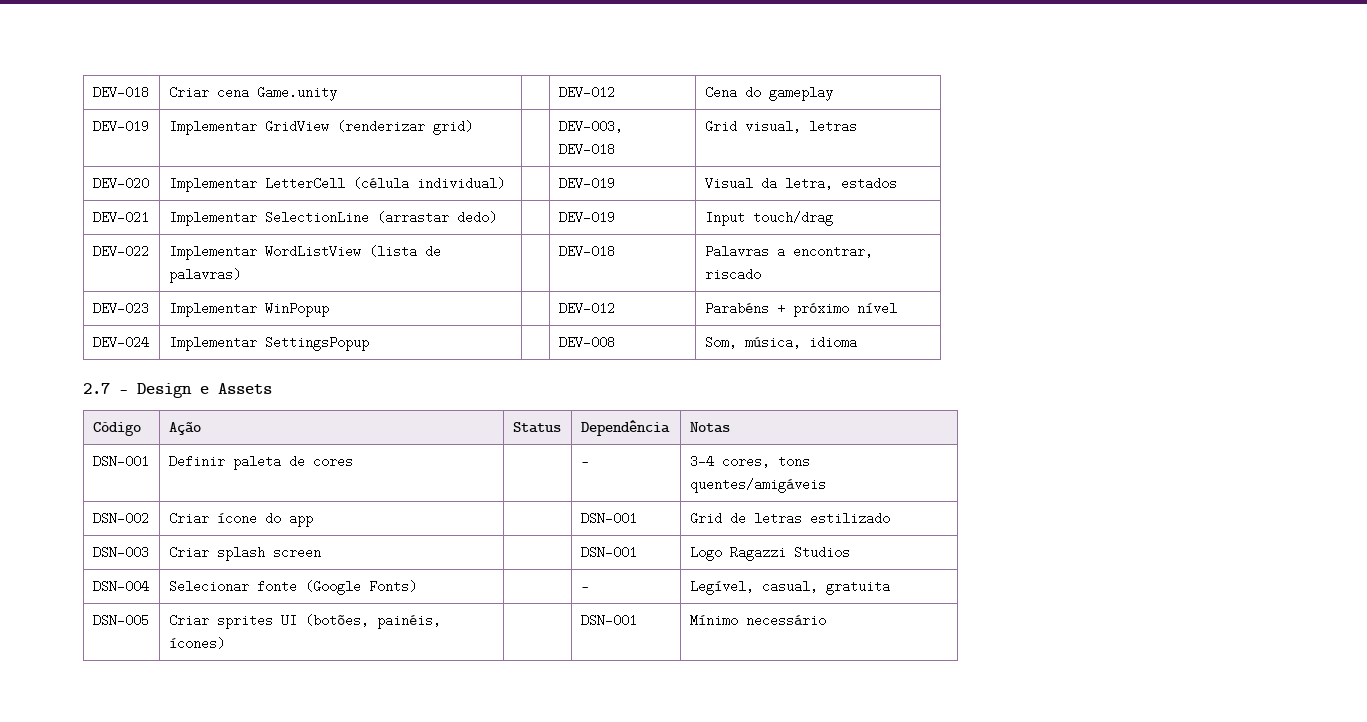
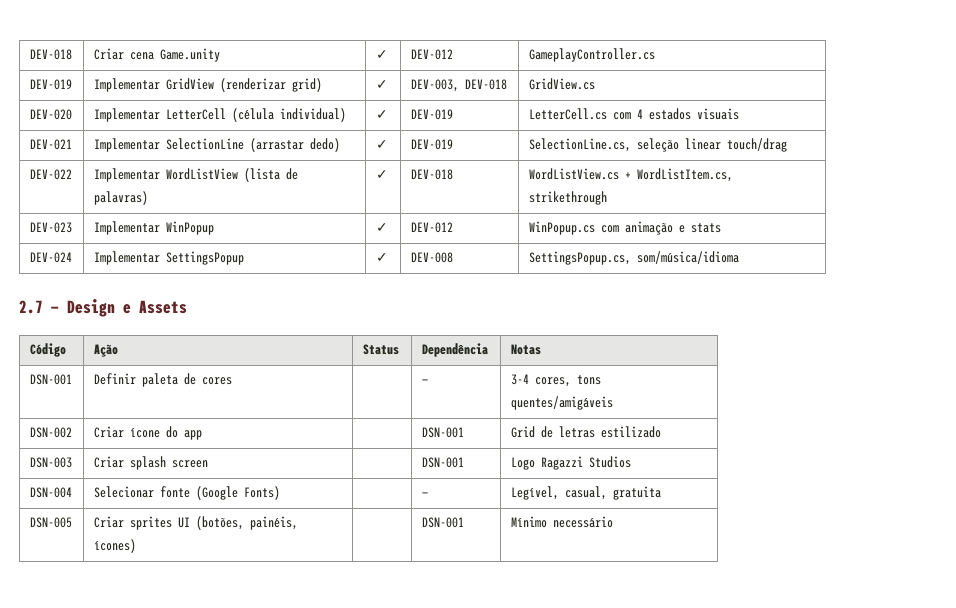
[558,86,615,99] [704,86,833,101] | DEV-012 | Cena do gameplay -> [375,50,388,59] [410,49,453,60] [528,48,655,62] ✓ | DEV-012 | GameplayController.cs
(473, 127) none -> [375,80,388,89] ✓
[704,120,857,133] Grid visual, letras -> [528,78,595,90] GridView.cs
[558,177,615,190] [704,177,833,190] | DEV-019 | Visual da letra, -> [375,110,388,119] [410,109,453,120] [528,108,643,120] ✓ | DEV-019 | LetterCell.cs com 4
(897, 183) none -> [696,108,739,120] visuais
[558,211,615,224] [704,211,745,226] | DEV-019 | Input -> [375,140,388,149] [410,139,453,150] [528,138,721,152] ✓ | DEV-019 | SelectionLine.cs, seleção linear
[558,245,615,258] [704,245,873,258] [704,268,761,281] | DEV-018 | Palavras a encontrar, riscado -> [375,170,388,179] [410,169,453,180] [528,168,733,182] [528,191,607,205] ✓ | DEV-018 | WordListView.cs + WordListItem.cs, strikethrough
[558,302,615,315] [704,302,897,317] | DEV-012 | Parabéns + próximo nível -> [375,223,388,232] [410,222,453,233] [528,221,721,235] ✓ | DEV-012 | WinPopup.cs com animação e stats
(369, 343) none -> [375,253,388,262] ✓
[704,336,857,349] Som, música, idioma -> [528,251,739,265] SettingsPopup.cs, som/música/idioma

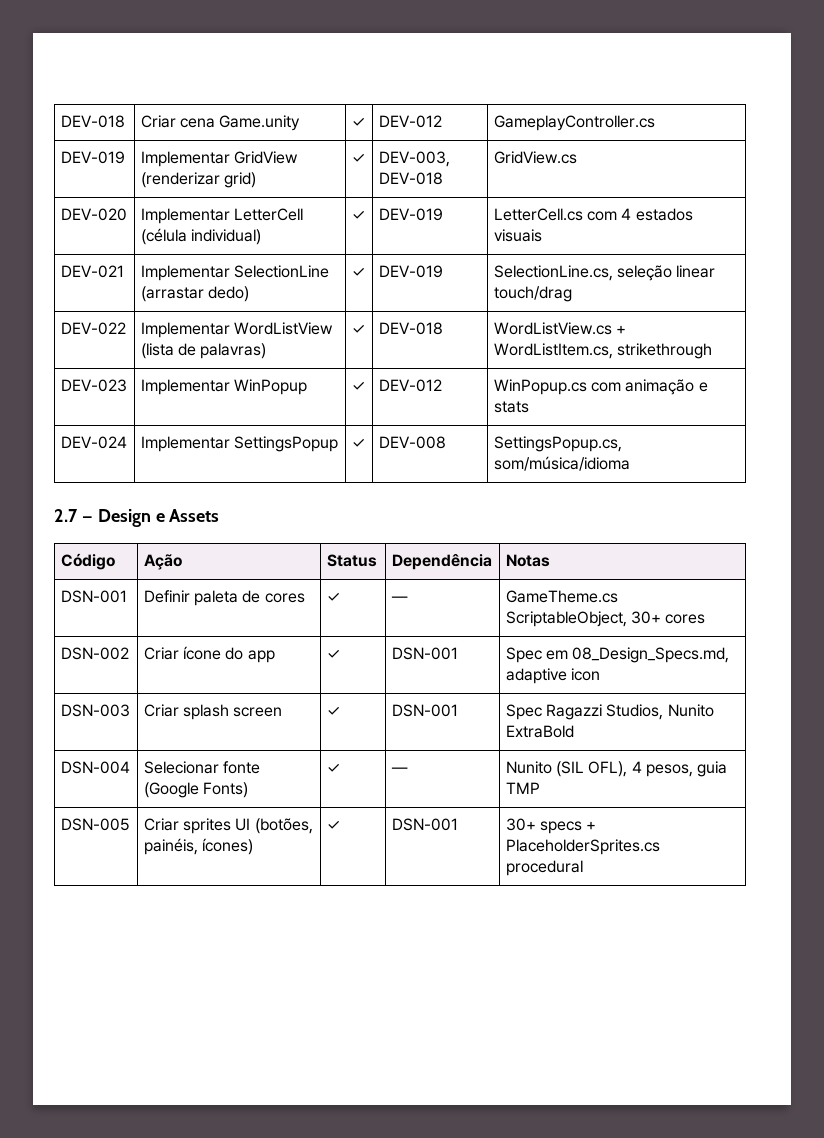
[421,379,428,384] [510,374,601,387] [510,396,613,410] | — | 3-4 cores, tons quentes/amigáveis -> [326,592,340,602] [390,596,408,602] [505,590,618,603] [505,611,706,627] ✓ | — | GameTheme.cs ScriptableObject, 30+ cores
[421,427,464,438] [510,426,661,438] | DSN-001 | Grid de letras estilizado -> [326,649,340,659] [391,647,458,660] [505,647,730,663] [505,668,601,684] ✓ | DSN-001 | Spec em 08_Design_Specs.md, adaptive icon
[421,457,464,468] [510,456,631,470] | DSN-001 | Logo Ragazzi Studios -> [326,706,340,716] [391,704,458,717] [505,704,714,720] [505,725,574,738] ✓ | DSN-001 | Spec Ragazzi Studios, Nunito ExtraBold
[421,492,428,497] [510,486,661,500] | — | Legível, casual, gratuita -> [326,763,340,773] [390,767,408,773] [505,761,728,777] [505,782,540,794] ✓ | — | Nunito (SIL OFL), 4 pesos, guia TMP
[421,517,464,528] [510,516,613,528] | DSN-001 | Mínimo necessário -> [326,820,340,830] [391,818,458,831] [505,818,597,834] [505,839,660,855] [505,860,583,876] ✓ | DSN-001 | 30+ specs + PlaceholderSprites.cs procedural

